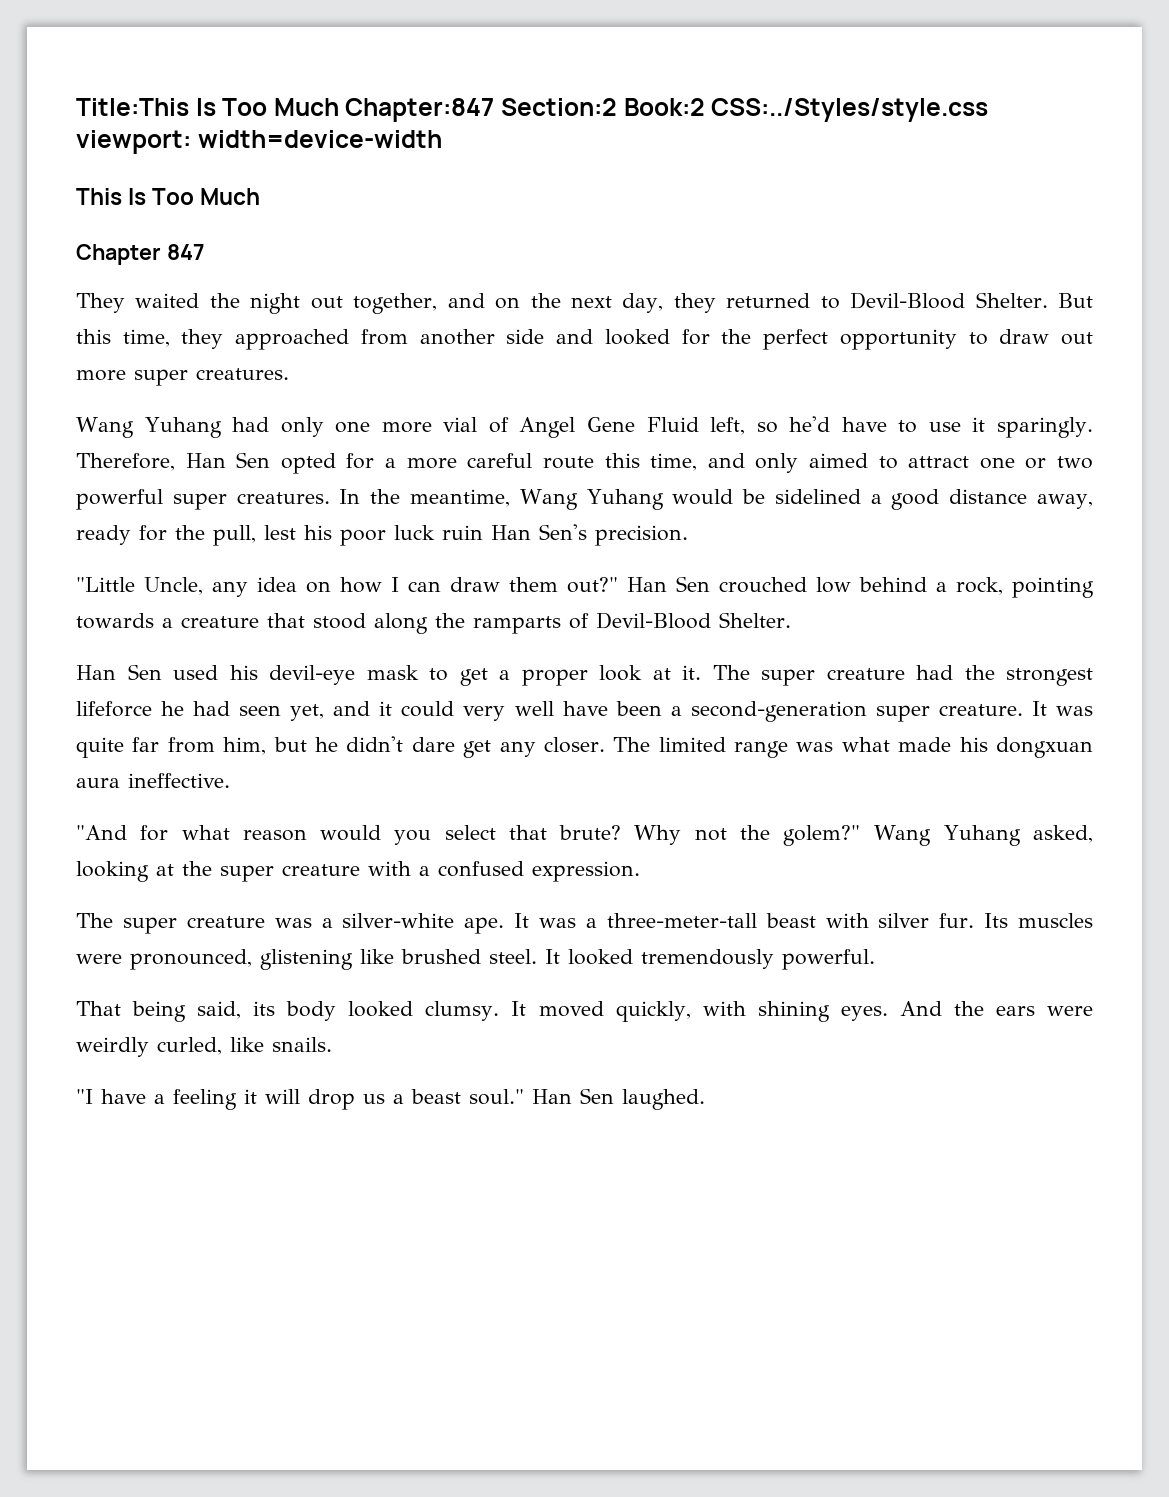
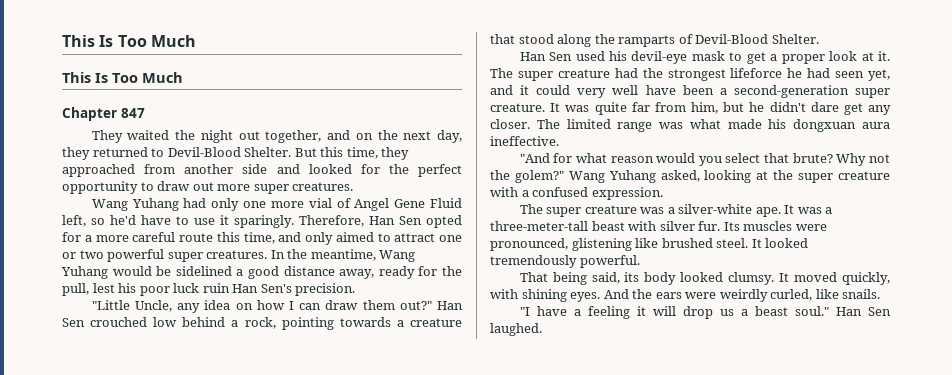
[76,98,989,122] [76,130,442,154] Title:This Is Too Much Chapter:847 Section:2 Book:2 CSS:../Styles/style.css viewport: width=device-width -> [62,35,196,47] This Is Too Much

